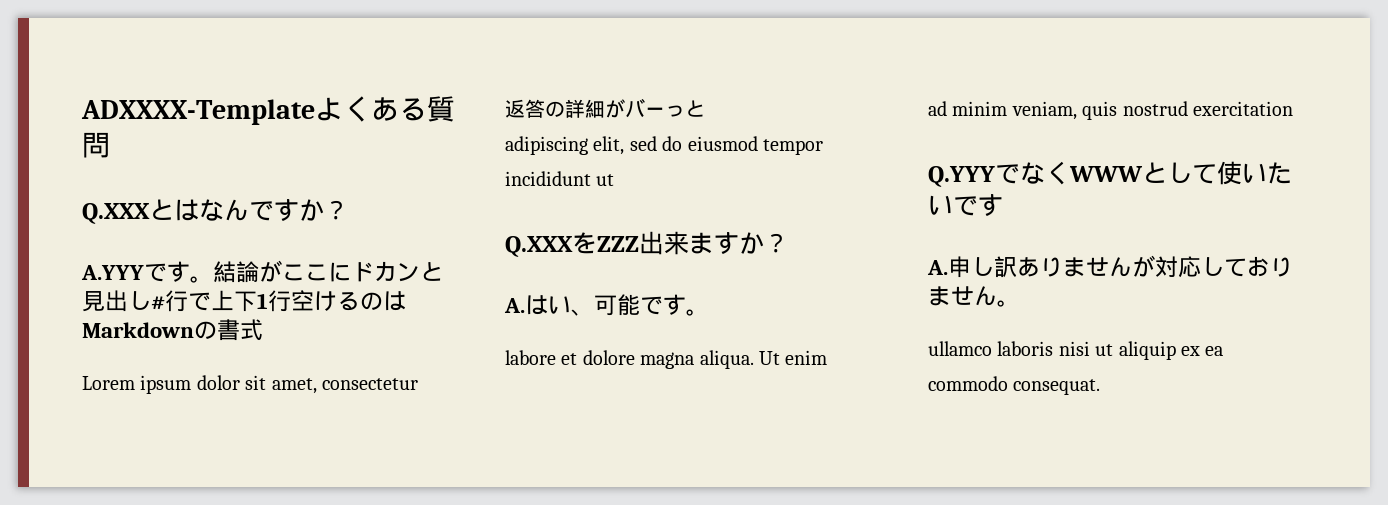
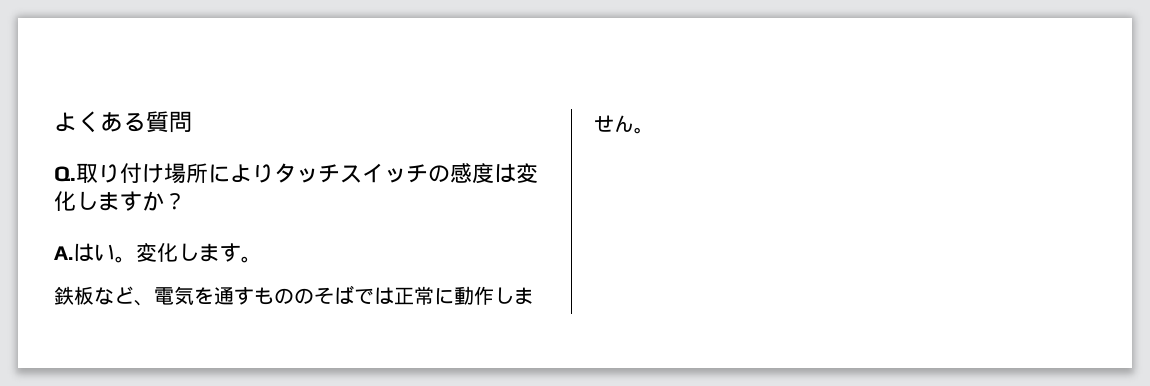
[81,99,315,125] ADXXXX-Template -> (54, 122) none
[82,199,349,224] [81,260,443,283] [82,290,406,312] [82,319,263,341] [82,375,418,394] [505,98,705,118] [505,136,823,155] [505,171,615,186] [505,231,689,257] Q.XXXとはなんですか？ // A.YYYです。結論がここにドカンと見出し#行で上下1行空けるのはMarkdownの書式 // Lorem ipsum dolor sit amet, consectetur // 返答の詳細がバーっと // adipiscing elit, sed do eiusmod tempor incididunt ut // Q.XXXをZZZ出来 -> [54,163,538,184] [54,191,98,211] Q.取り付け場所によりタッチスイッチの感度は変化し
[571,294,663,316] 、可能で -> [115,243,220,263] 。変化しま
[505,350,828,369] [928,101,1293,120] [928,161,1292,187] [928,194,1003,217] [927,255,1293,278] [928,286,1020,307] [928,341,1224,360] [928,376,1101,395] labore et dolore magna aliqua. Ut enim // ad minim veniam, quis nostrud exercitation // Q.YYYでなくWWWとして使いたいです // A.申し訳ありませんが対応しておりません。 // ullamco laboris nisi ut aliquip ex ea commodo consequat. -> [54,285,534,306] [594,115,654,134] 鉄板など、電気を通すもののそばでは正常に動作しません。

